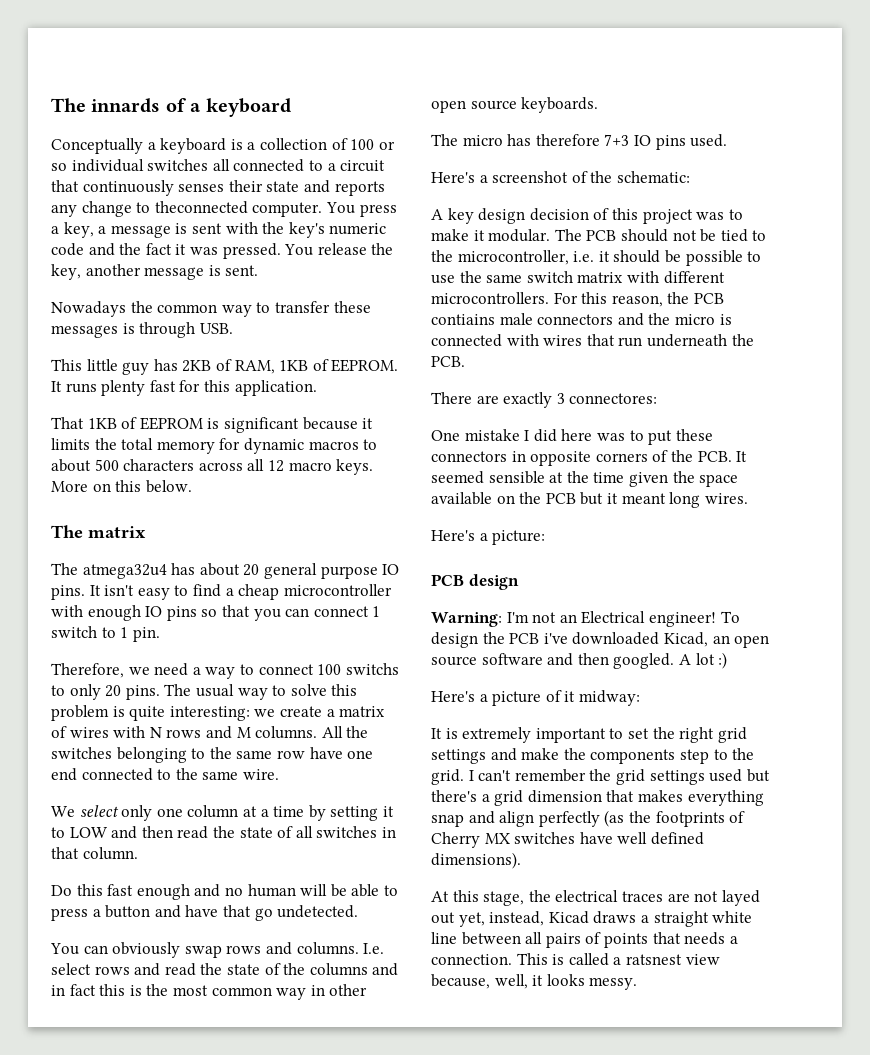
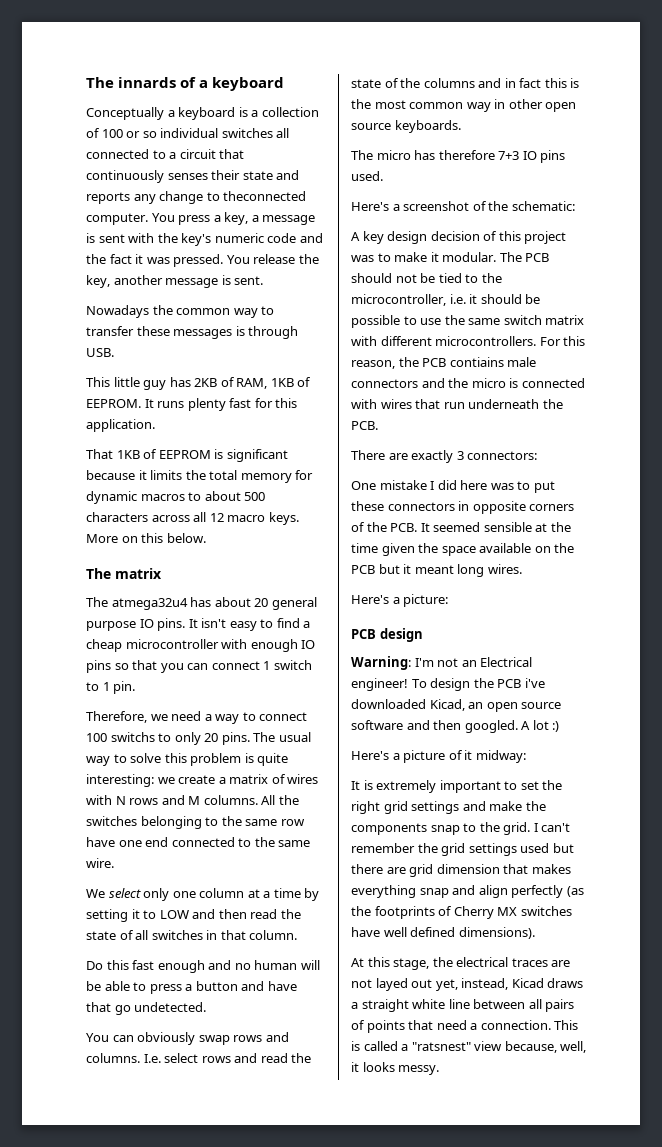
[569,393,658,404] connectores: -> [467,451,538,460] connectors:
[679,749,709,764] step -> [430,825,460,835] snap
[431,790,490,802] there's a -> [351,864,406,874] there are
[684,932,726,945] needs -> [436,1020,467,1030] need
[625,954,682,965] ratsnest -> [411,1042,471,1051] "ratsnest"

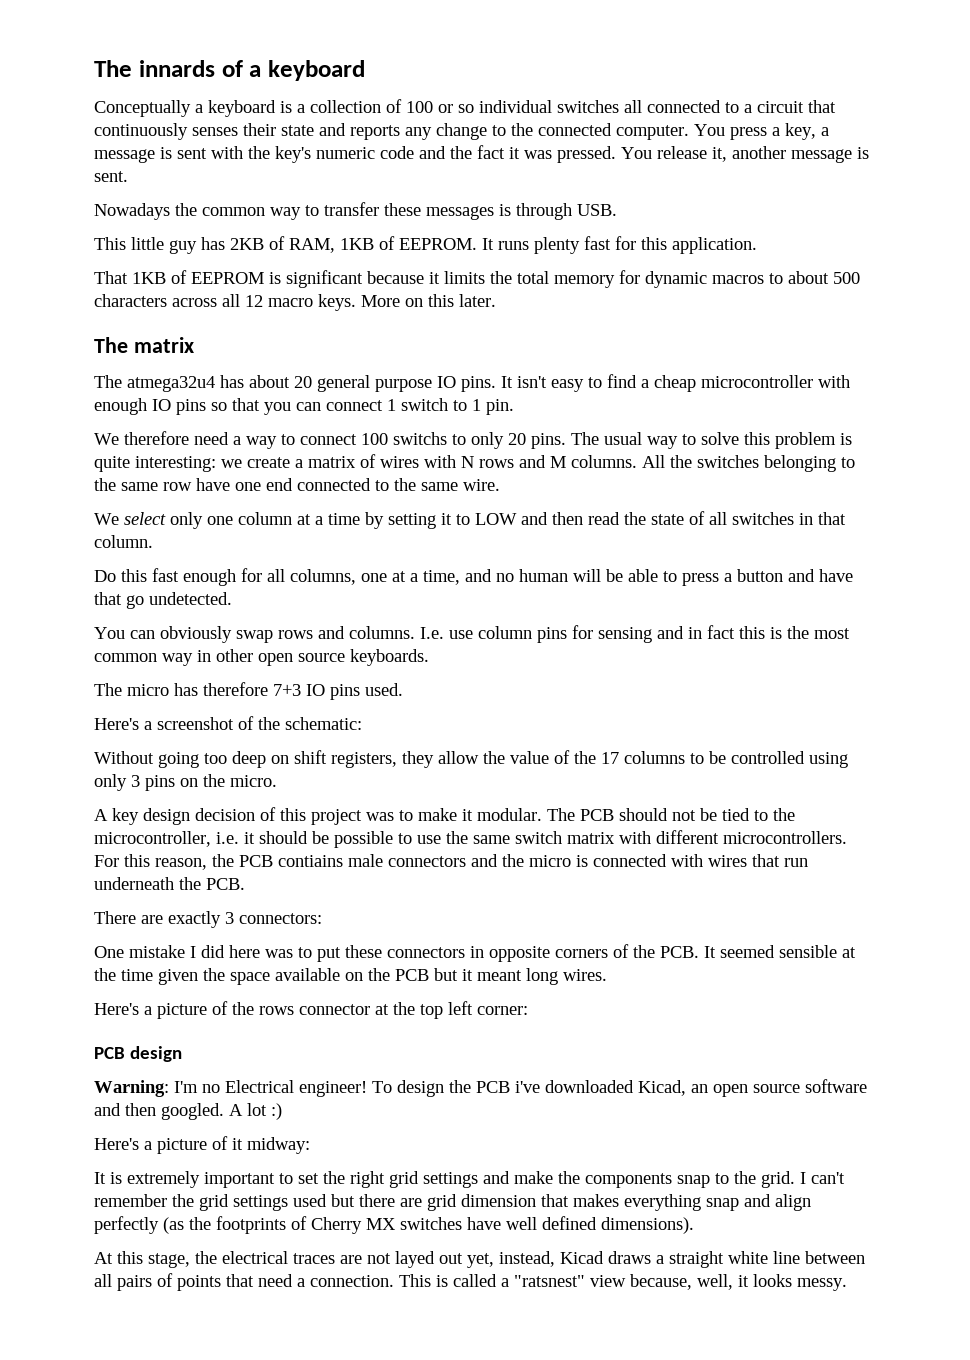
[223,191,307,201] theconnected -> [511,123,612,136] the connected
[298,254,319,264] [86,275,110,288] the key, -> [712,147,727,162] it,
[166,533,206,543] below. -> [459,294,496,307] later.
[86,711,168,723] Therefore, we -> [94,431,189,445] We therefore
(205, 966) none -> [241,568,460,585] for all columns, one at a time,
[164,1053,312,1063] [351,78,475,88] select rows and read the state of the columns -> [449,625,652,643] use column pins for sensing
(575, 206) none -> [94,750,848,768] [94,774,277,791] // Without going too deep on shift registers, they allow the value of the 17 columns to be controlled using only 3 pins on the micro.
[403,594,449,607] picture: -> [157,1001,528,1019] picture of the rows connector at the top left corner:
[437,658,477,667] not an -> [202,1084,220,1093] no

